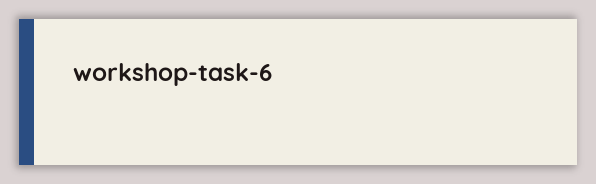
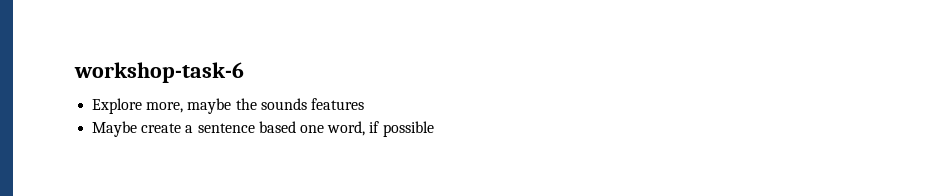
(272, 74) none -> [92,98,364,114] [92,121,434,137] // Explore more, maybe the sounds features // Maybe create a sentence based one word, if possible

